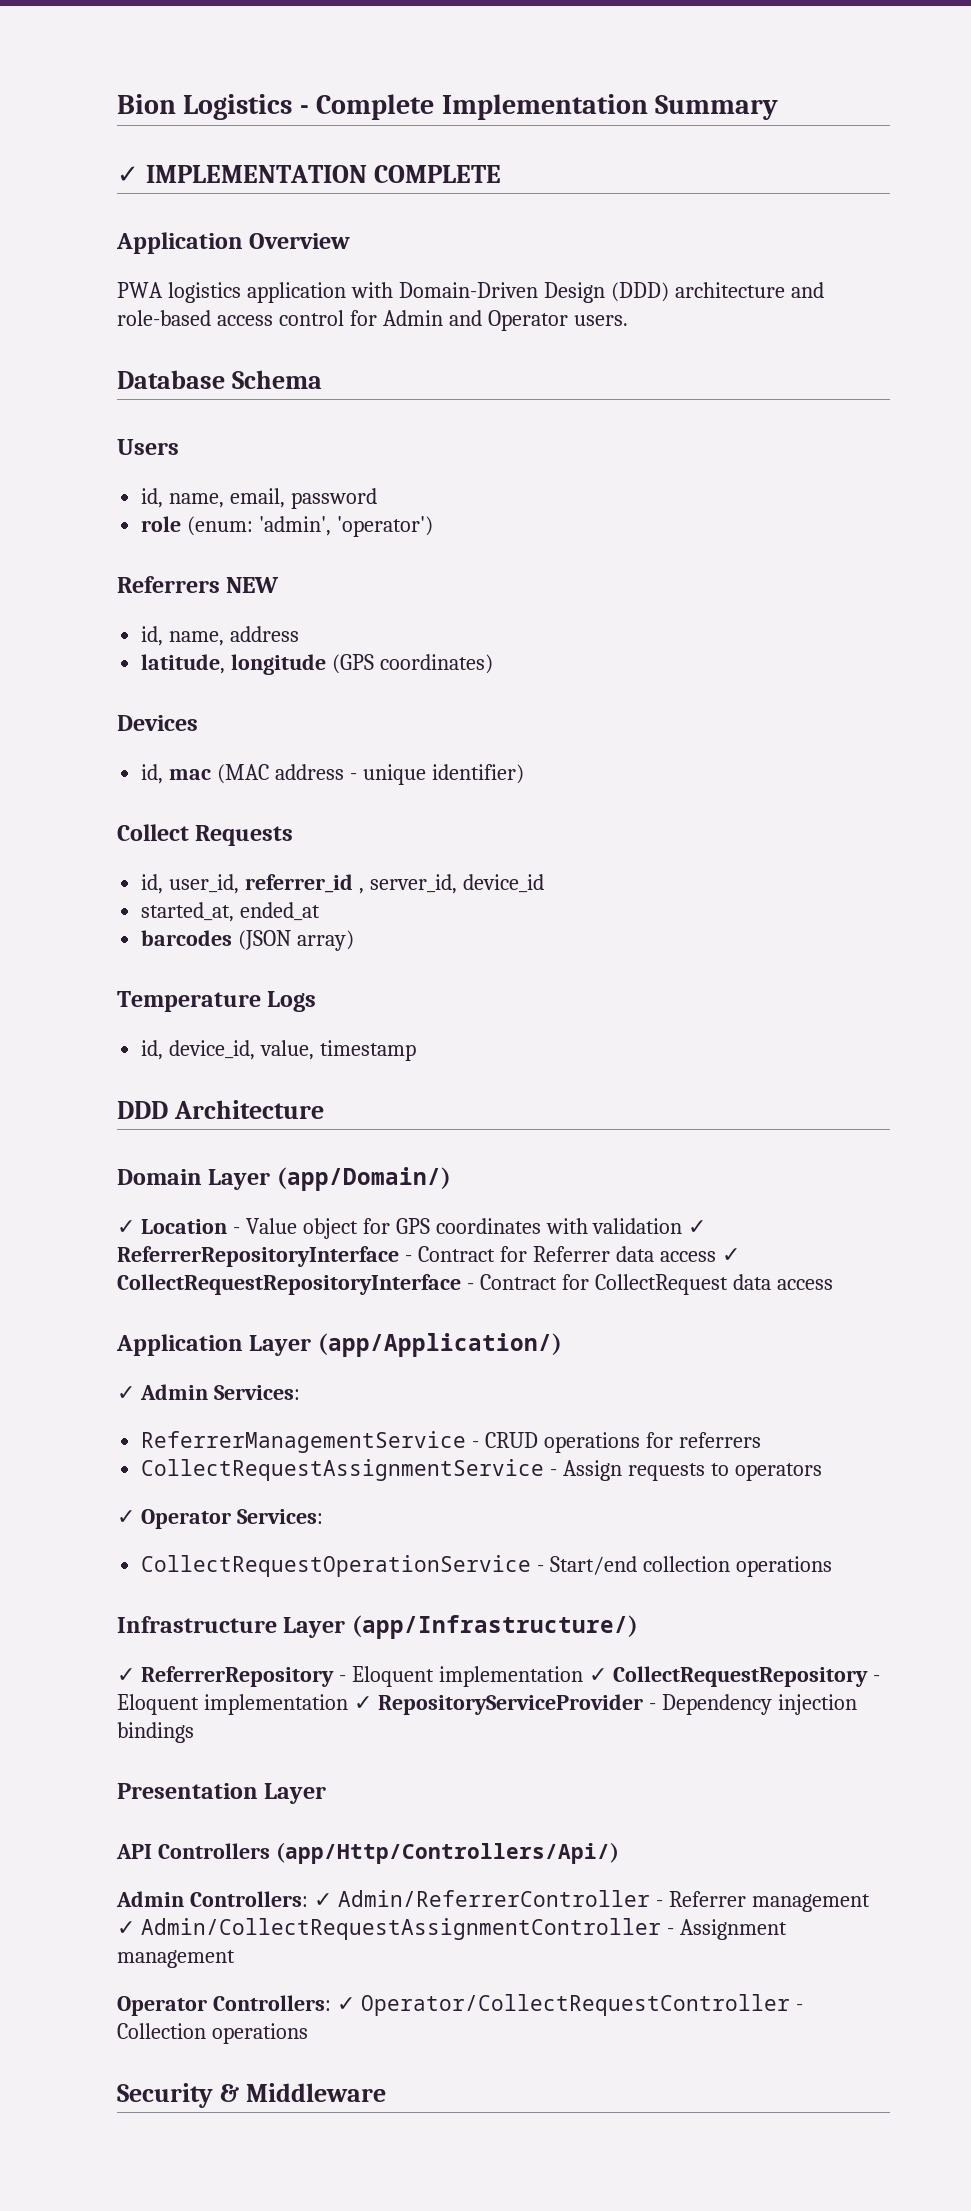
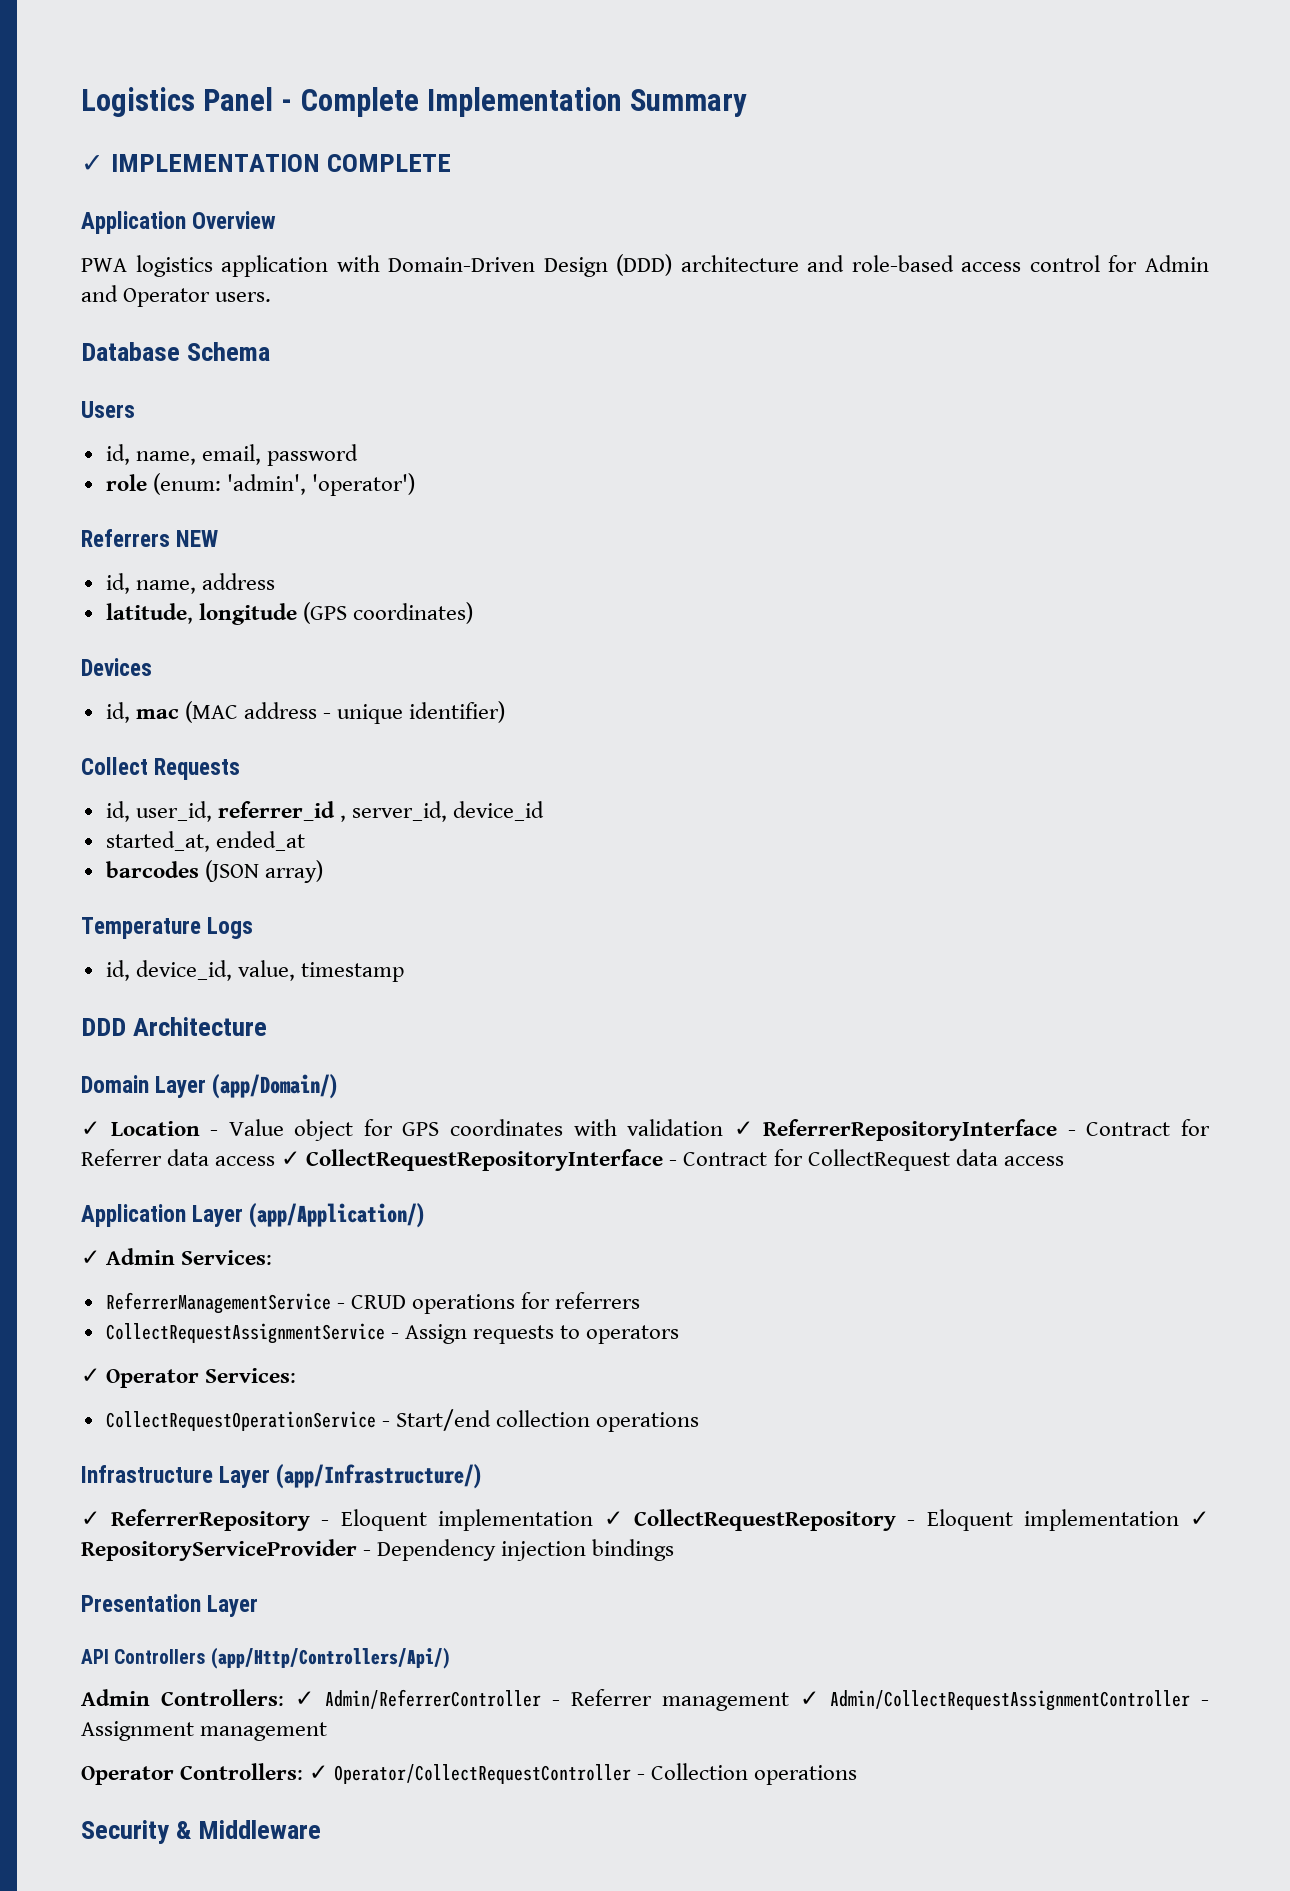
[117,94,293,120] Bion Logistics -> [81,87,274,117] Logistics Panel

